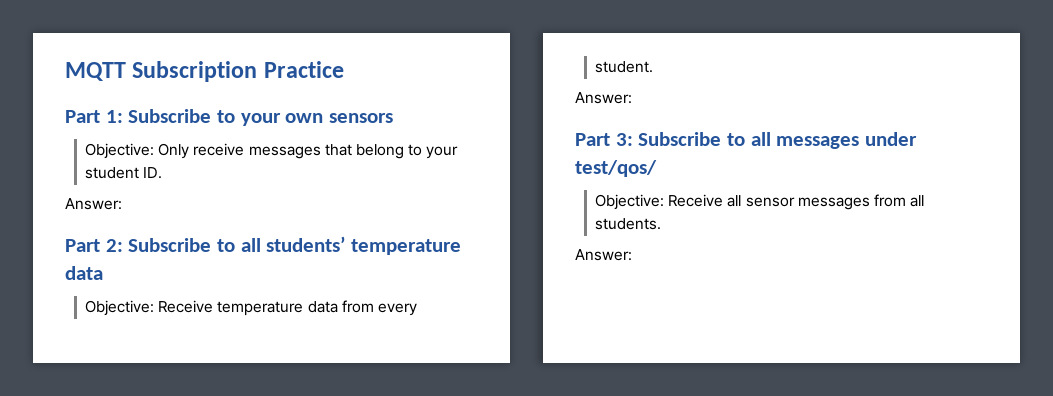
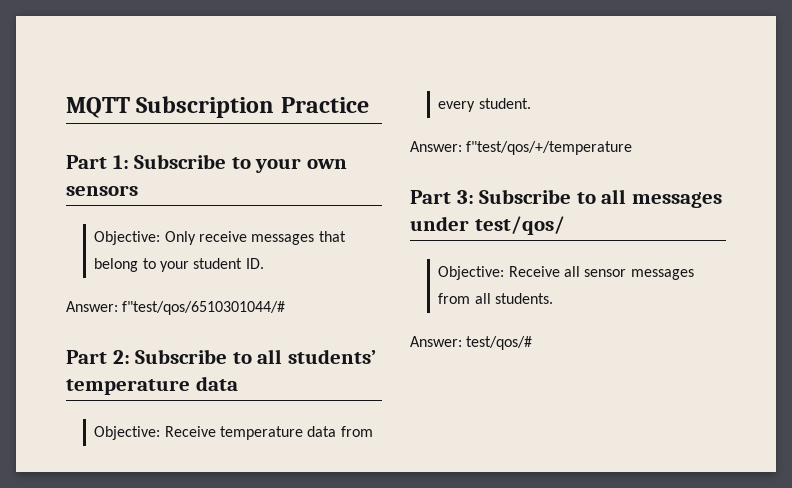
(122, 204) none -> [122,301,286,315] f"test/qos/6510301044/#
(632, 98) none -> [466,141,633,155] f"test/qos/+/temperature
(632, 255) none -> [466,336,533,350] test/qos/#

